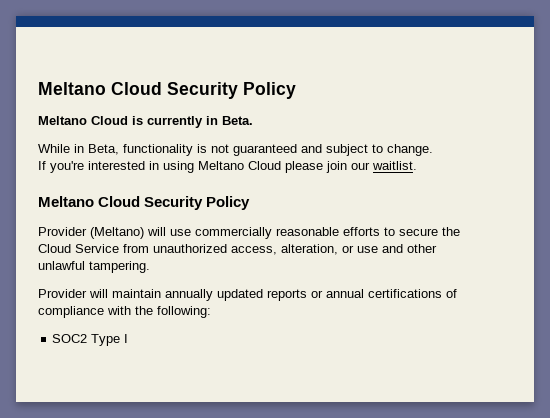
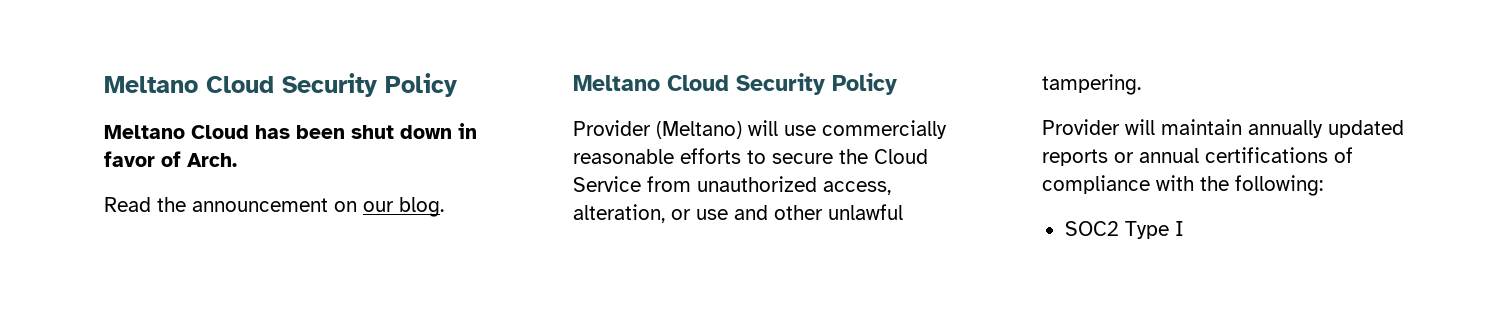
[132,116,253,128] [38,144,433,156] [38,161,417,173] is currently in Beta. // While in Beta, functionality is not guaranteed and subject to change. // If you're interested in using Meltano Cloud please join our waitlist. -> [255,123,477,139] [104,151,237,167] [104,197,444,217] has been shut down in favor of Arch. // Read the announcement on our blog.

